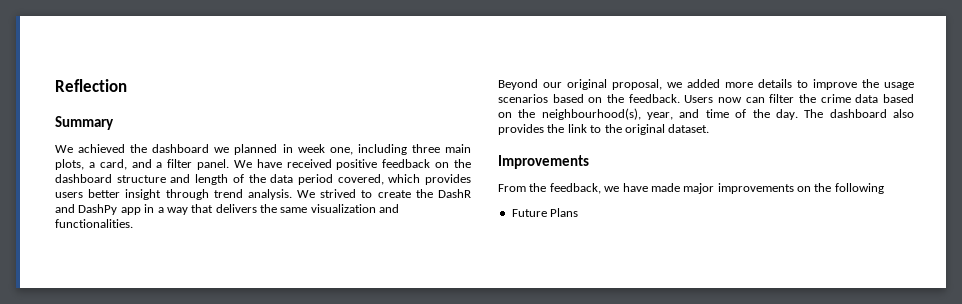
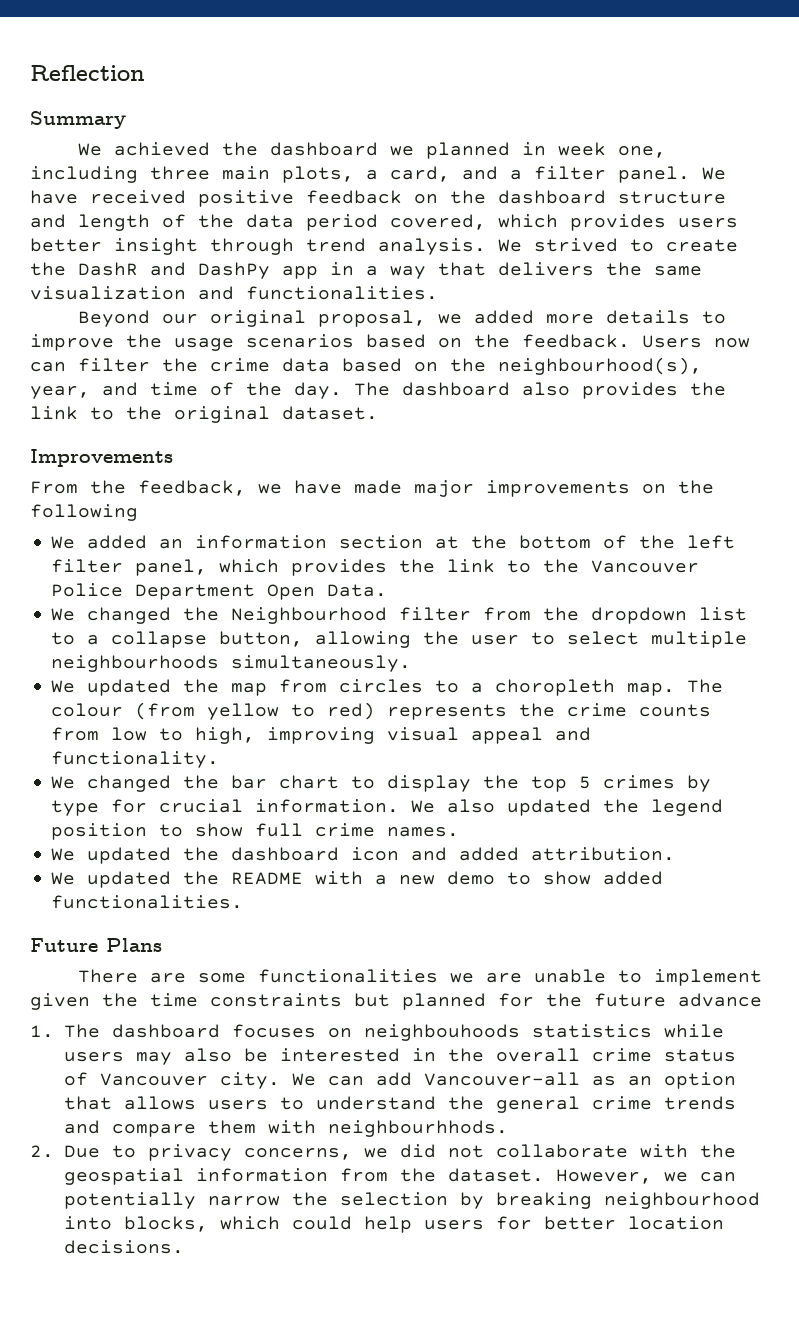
[511,208,579,217] Future Plans -> [51,535,736,549] [51,559,700,576] [51,583,388,600] [51,607,748,624] [51,631,748,648] [51,655,412,672] [51,679,724,696] [51,702,712,720] [51,727,592,744] [51,751,220,768] [51,775,712,792] [51,799,724,816] [51,823,460,840] [51,847,676,864] [51,871,664,888] [51,895,244,909] [30,938,162,952] [77,969,762,986] [30,993,762,1010] [30,1024,724,1041] [63,1048,736,1065] [63,1072,736,1089] [63,1096,736,1113] [63,1120,508,1137] [30,1144,736,1161] [63,1168,736,1185] [63,1192,760,1209] [63,1216,724,1233] [63,1240,184,1254] We added an information section at the bottom of the left filter panel, which provides the link to the Vancouver Police Department Open Data. // We changed the Neighbourhood filter from the dropdown list to a collapse button, allowing the user to select multiple neighbourhoods simultaneously. // We updated the map from circles to a choropleth map. The colour (from yellow to red) represents the crime counts from low to high, improving visual appeal and functionality. // We changed the bar chart to display the top 5 crimes by type for crucial information. We also updated the legend position to show full crime names. // We updated the dashboard icon and added attribution. // We updated the README with a new demo to show added functionalities. // Future Plans // There are some functionalities we are unable to implement given the time constraints but planned for the future advance // 1. The dashboard focuses on neighbouhoods statistics while users may also be interested in the overall crime status of Vancouver city. We can add Vancouver-all as an option that allows users to understand the general crime trends and compare them with neighbourhhods. // 2. Due to privacy concerns, we did not collaborate with the geospatial information from the dataset. However, we can potentially narrow the selection by breaking neighbourhood into blocks, which could help users for better location decisions.

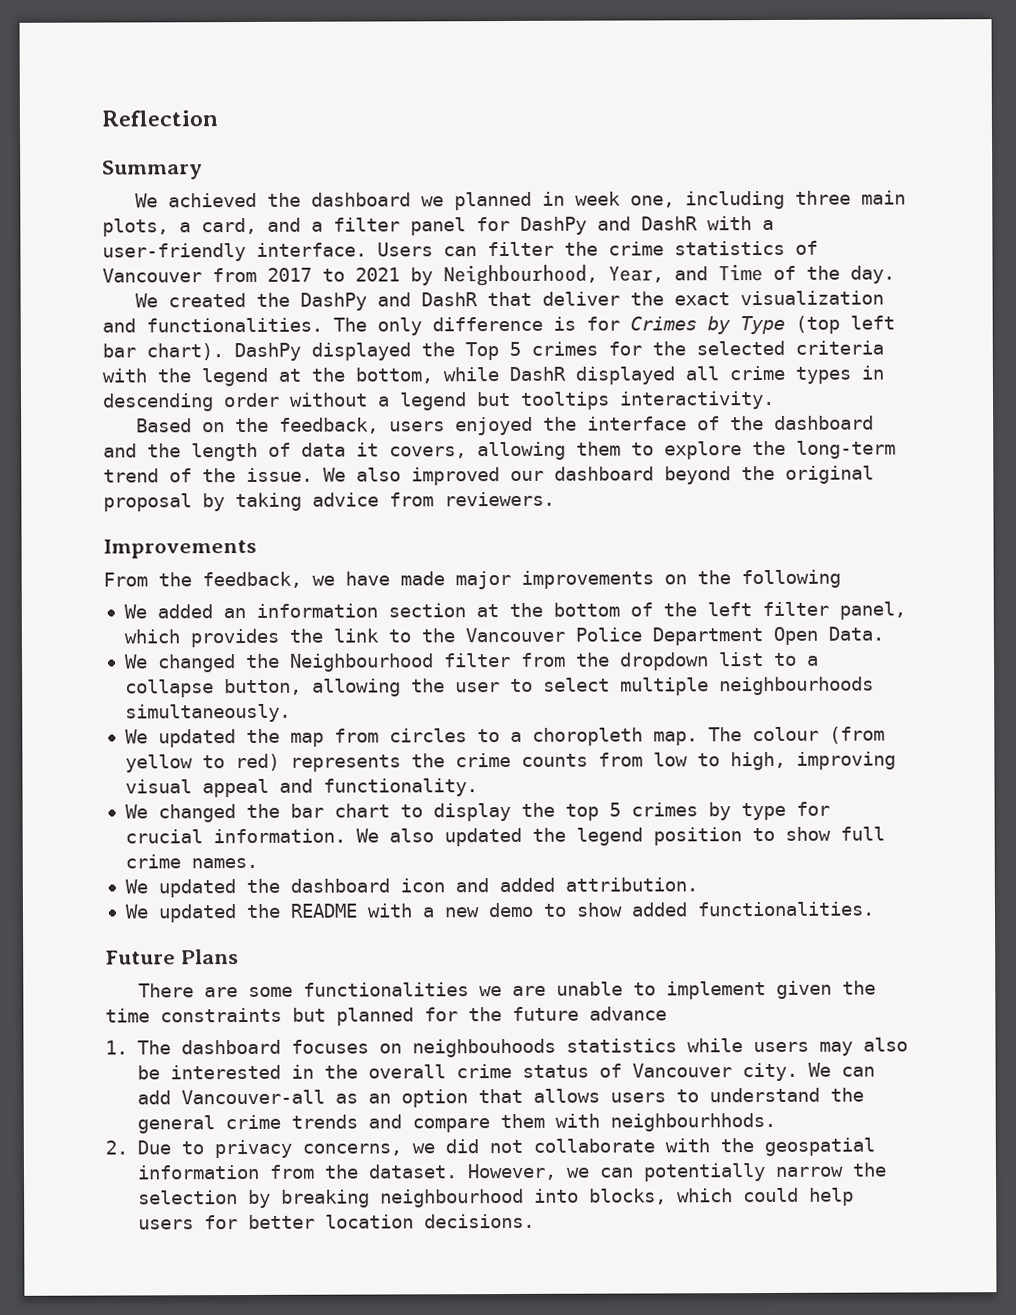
[618,166,726,183] [30,190,726,207] [30,214,738,231] [30,238,738,255] [30,262,702,279] [30,286,438,300] [77,310,726,327] [30,334,750,351] [30,357,702,375] [30,382,726,399] [30,406,378,423] panel. We have received positive feedback on the dashboard structure and length of the data period covered, which provides users better insight through trend analysis. We strived to create the DashR and DashPy app in a way that delivers the same visualization and functionalities. // Beyond our original proposal, we added more details to improve the usage scenarios based on the feedback. Users now can filter the crime data based on the neighbourhood(s), year, and time of the day. The dashboard also provides the link to the original dataset. -> [410,216,774,236] [102,240,818,262] [102,264,895,287] [134,290,884,311] [102,315,895,336] [102,340,884,362] [102,365,884,387] [102,390,775,412] [135,415,874,436] [103,440,896,462] [103,465,874,486] [103,491,555,512] panel for DashPy and DashR with a user-friendly interface. Users can filter the crime statistics of Vancouver from 2017 to 2021 by Neighbourhood, Year, and Time of the day. // We created the DashPy and DashR that deliver the exact visualization and functionalities. The only difference is for Crimes by Type (top left bar chart). DashPy displayed the Top 5 crimes for the selected criteria with the legend at the bottom, while DashR displayed all crime types in descending order without a legend but tooltips interactivity. // Based on the feedback, users enjoyed the interface of the dashboard and the length of data it covers, allowing them to explore the long-term trend of the issue. We also improved our dashboard beyond the original proposal by taking advice from reviewers.

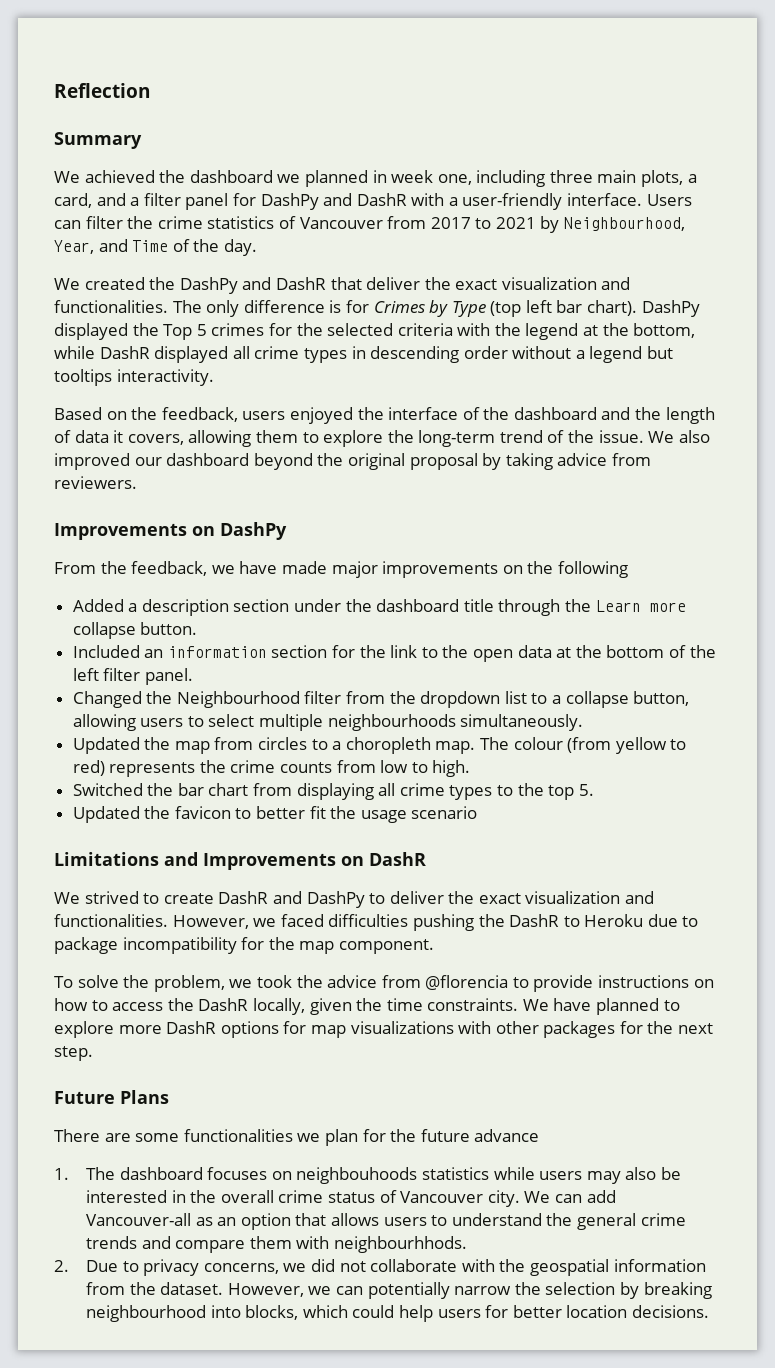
(257, 548) none -> [192,522,287,540] on DashPy
[123,603,466,619] We added an information section -> [72,599,686,616] [72,622,198,639] [72,645,552,662] Added a description section under the dashboard title through the Learn more collapse button. // Included an information section for the link to the open data
[838,601,906,620] [123,626,884,648] [123,654,236,673] panel, which provides the link to the Vancouver Police Department Open Data. // We changed -> [144,668,193,685] [72,691,142,708] panel. // Changed
[410,678,500,693] the user -> [140,718,184,727] users
[124,729,236,748] We updated -> [72,737,140,754] Updated
[729,751,896,771] [124,778,478,798] [124,801,830,823] [124,826,885,847] [124,854,258,869] [124,877,698,898] [124,901,874,923] high, improving visual appeal and functionality. // We changed the bar chart to display the top 5 crimes by type for crucial information. We also updated the legend position to show full crime names. // We updated the dashboard icon and added attribution. // We updated the README with a new demo to show added functionalities. -> [432,760,471,777] [72,783,594,800] [72,806,478,823] [54,852,426,870] [54,891,655,908] [54,914,699,931] [54,937,434,954] [54,975,714,992] [54,998,680,1015] [54,1021,714,1038] [54,1046,93,1061] high. // Switched the bar chart from displaying all crime types to the top 5. // Updated the favicon to better fit the usage scenario // Limitations and Improvements on DashR // We strived to create DashR and DashPy to deliver the exact visualization and functionalities. However, we faced difficulties pushing the DashR to Heroku due to package incompatibility for the map component. // To solve the problem, we took the advice from @florencia to provide instructions on how to access the DashR locally, given the time constraints. We have planned to explore more DashR options for map visualizations with other packages for the next step.
[511,980,876,1000] [105,1007,414,1026] are unable to implement given the time constraints but planned -> [324,1129,358,1146] plan

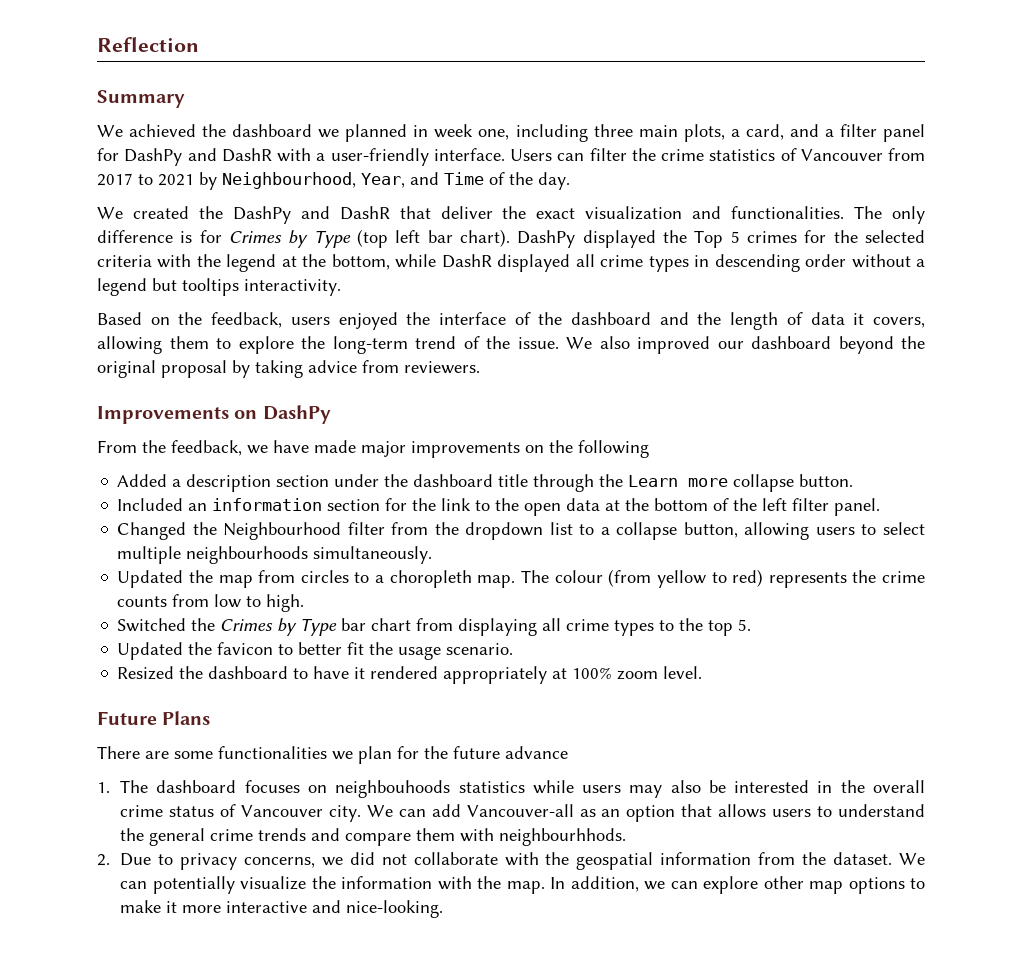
(174, 789) none -> [220,618,338,636] Crimes by Type
[411,806,478,819] [54,852,426,870] [54,891,655,908] [54,914,699,931] [54,937,434,954] [54,975,714,992] [54,998,680,1015] [54,1021,714,1038] [54,1046,93,1061] scenario // Limitations and Improvements on DashR // We strived to create DashR and DashPy to deliver the exact visualization and functionalities. However, we faced difficulties pushing the DashR to Heroku due to package incompatibility for the map component. // To solve the problem, we took the advice from @florencia to provide instructions on how to access the DashR locally, given the time constraints. We have planned to explore more DashR options for map visualizations with other packages for the next step. -> [446,643,514,655] [117,666,703,684] scenario. // Resized the dashboard to have it rendered appropriately at 100% zoom level.
[227,1282,712,1299] [86,1305,710,1322] However, we can potentially narrow the selection by breaking neighbourhood into blocks, which could help users for better location decisions. -> [898,853,925,865] [120,876,925,894] [120,900,444,918] We can potentially visualize the information with the map. In addition, we can explore other map options to make it more interactive and nice-looking.

